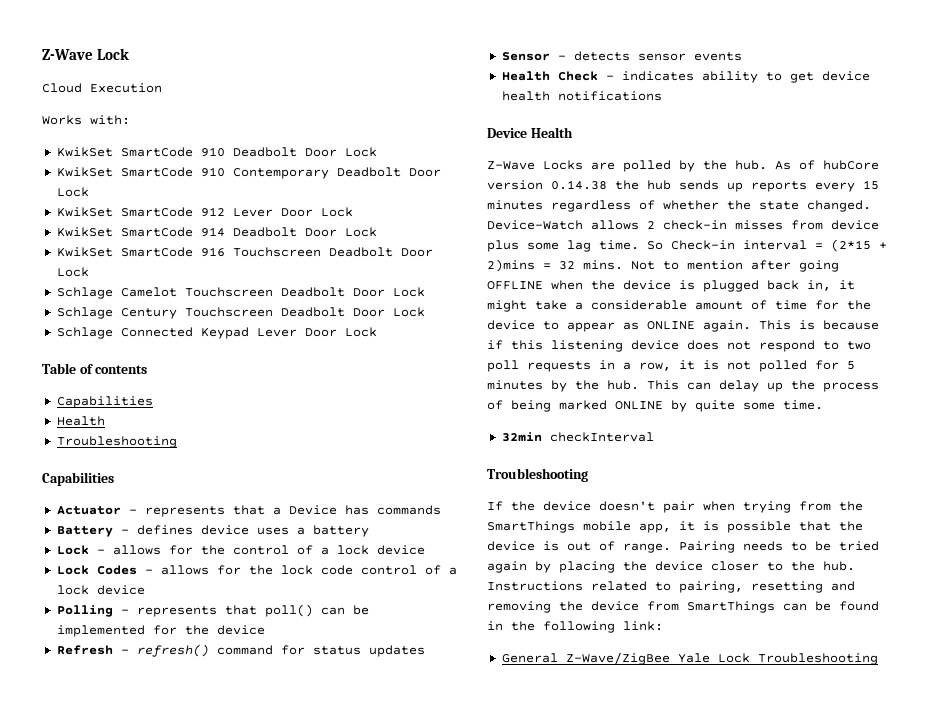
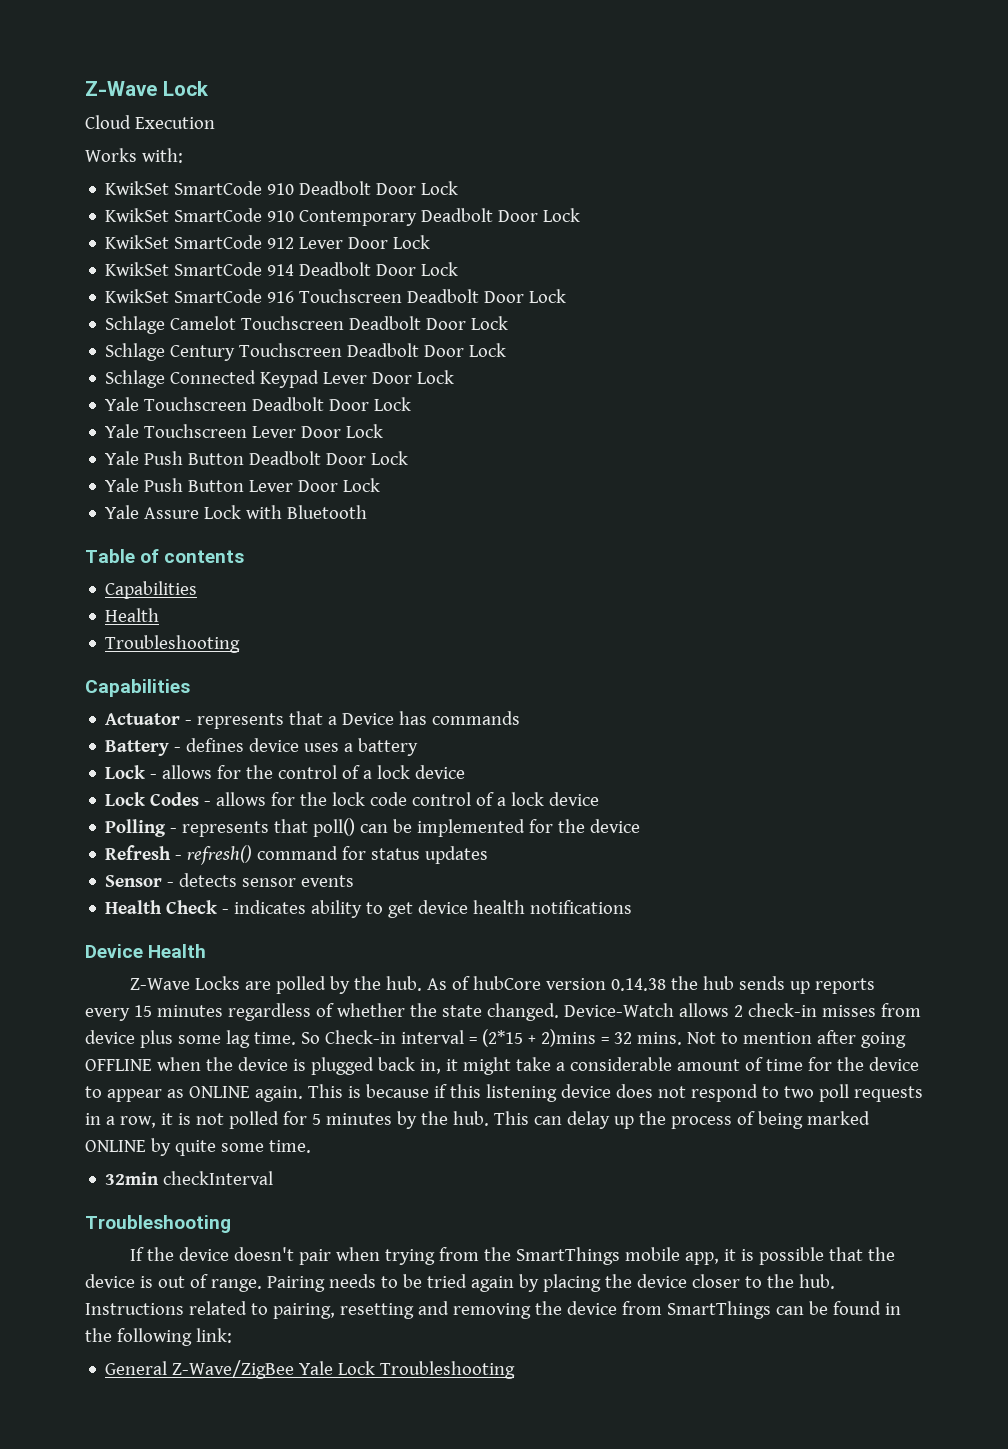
(377, 332) none -> [105,397,412,411] [105,424,384,438] [105,451,409,465] [105,478,381,492] [105,505,368,519] // Yale Touchscreen Deadbolt Door Lock // Yale Touchscreen Lever Door Lock // Yale Push Button Deadbolt Door Lock // Yale Push Button Lever Door Lock // Yale Assure Lock with Bluetooth

